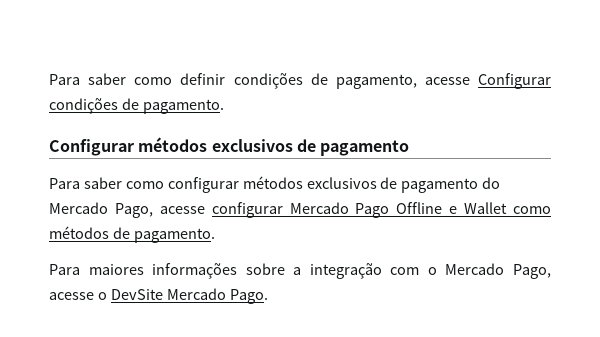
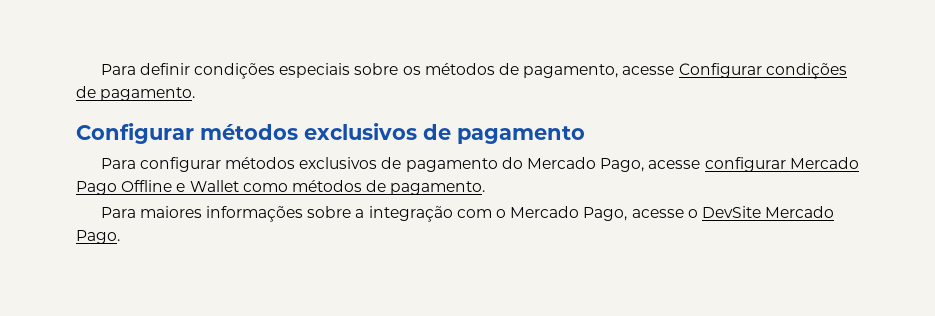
[49,73,303,89] Para saber como definir condições -> [100,63,495,79] Para definir condições especiais sobre os métodos
[83,177,164,189] saber como -> (136, 163) none

